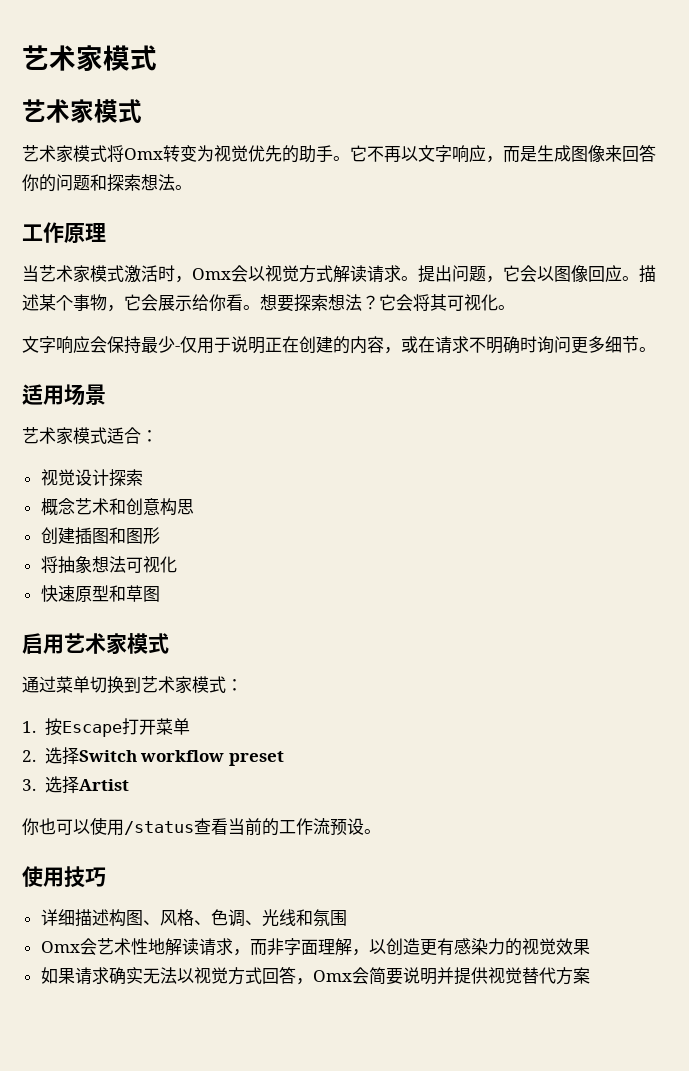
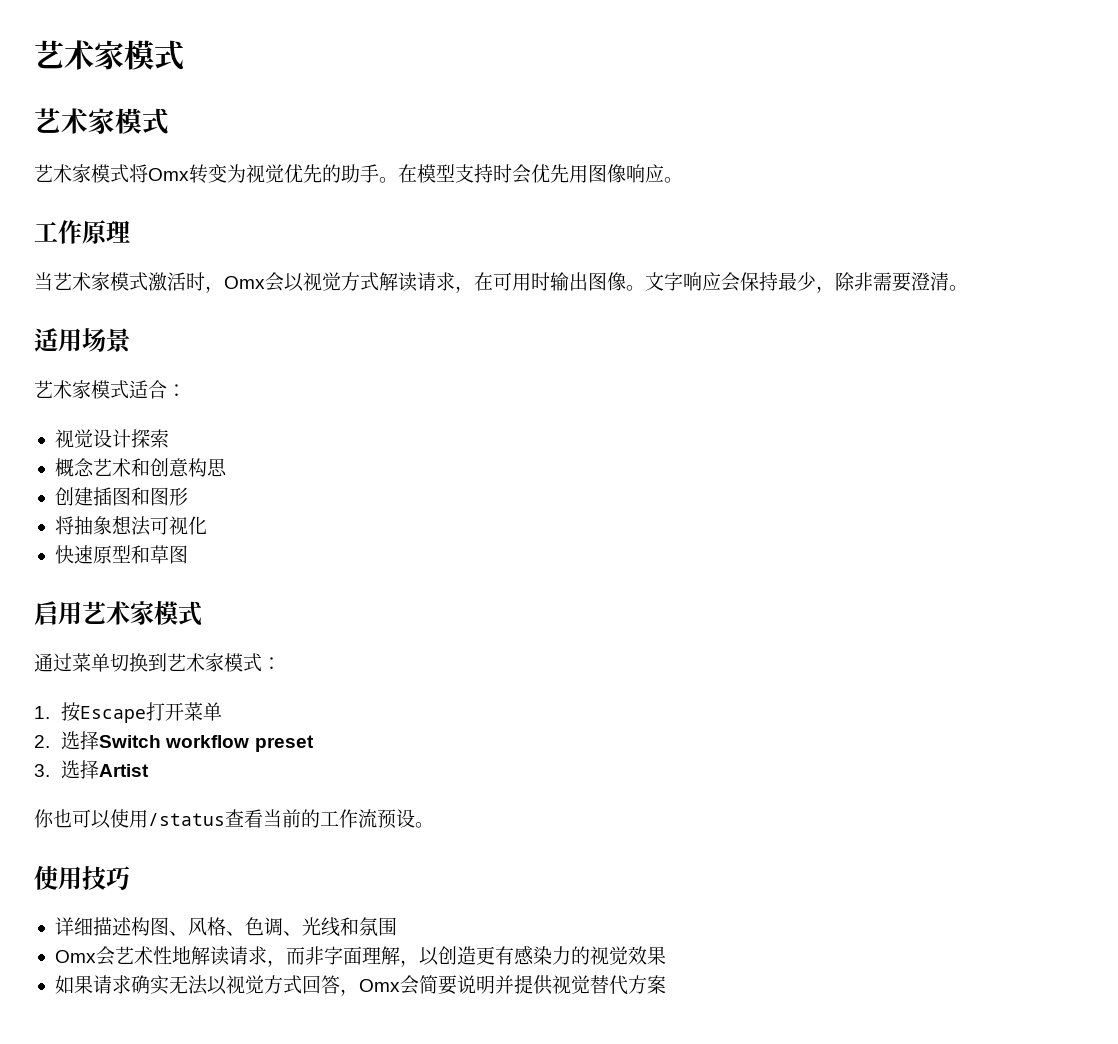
[350,144,656,163] [22,174,175,192] 它不再以文字响应，而是生成图像来回答你的问题和探索想法 -> [398,164,664,184] 在模型支持时会优先用图像响应
[401,265,656,283] [22,294,515,312] 。提出问题，它会以图像回应。描述某个事物，它会展示给你看。想要探索想法？它会将其可视化。 // -> [455,272,645,293] ，在可用时输出图像。
[175,336,639,354] -仅用于说明正在创建的内容，或在请求不明确时询问更多细节 -> [816,272,949,293] ，除非需要澄清

